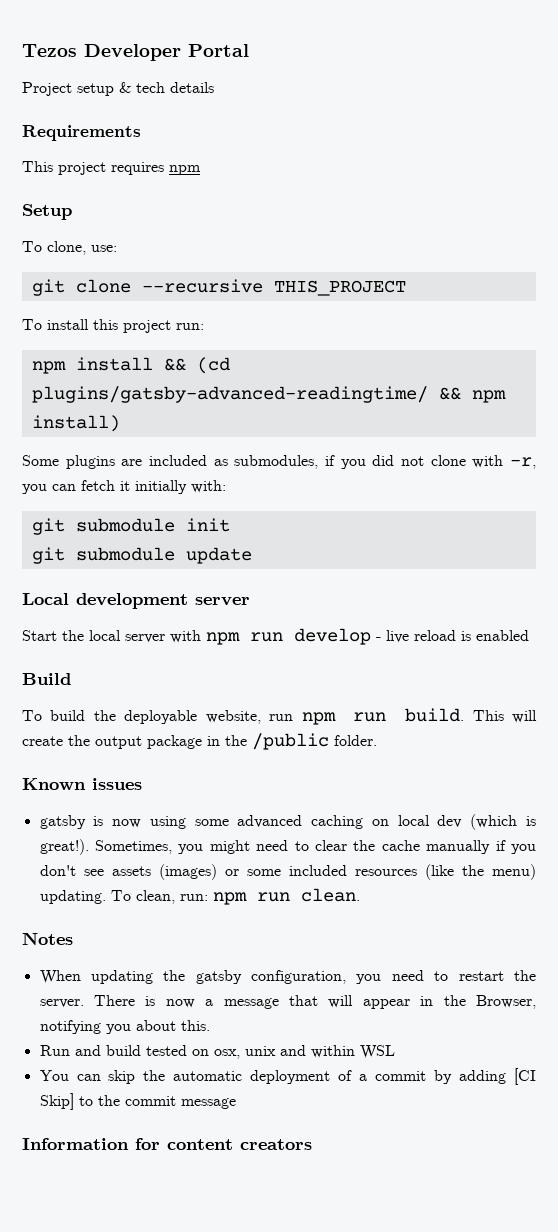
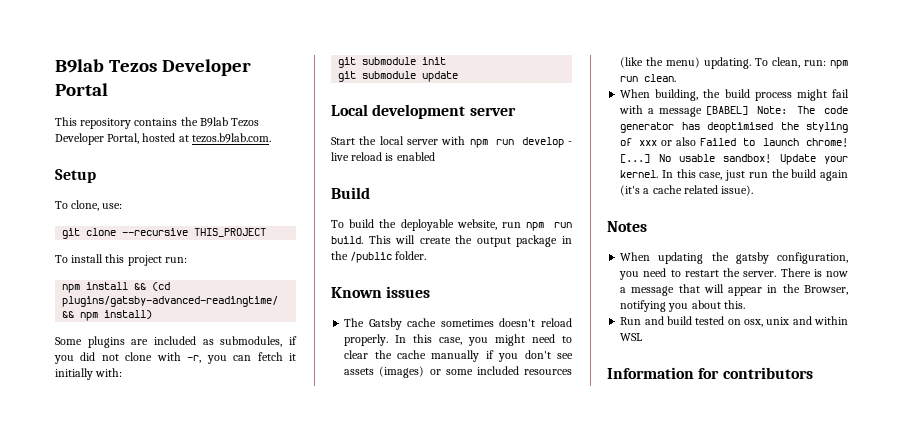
(22, 50) none -> [55,59,104,73] B9lab
[22,82,214,96] [22,125,141,141] [22,161,201,175] Project setup & tech details // Requirements // This project requires npm -> [55,117,260,129] [55,133,271,145] This repository contains the B9lab Tezos Developer Portal, hosted at tezos.b9lab.com.
[39,814,536,830] [39,839,172,855] gatsby is now using some advanced caching on local dev (which is great!). Sometimes, -> [344,318,572,330] [344,334,463,346] The Gatsby cache sometimes doesn't reload properly. In this case,
(360, 895) none -> [620,89,849,101] [619,105,848,117] [620,122,848,133] [620,137,848,147] [620,154,848,165] [620,169,848,181] [620,185,754,196] // When building, the build process might fail with a message [BABEL] Note: The code generator has deoptimised the styling of xxx or also Failed to launch chrome! [...] No usable sandbox! Update your kernel. In this case, just run the build again (it's a cache related issue).
[39,1068,536,1085] [39,1093,236,1110] // You can skip the automatic deployment of a commit by adding [CI Skip] to the commit message -> (643, 337) none
[167,1139,312,1150] content creators -> [722,367,813,379] contributors

